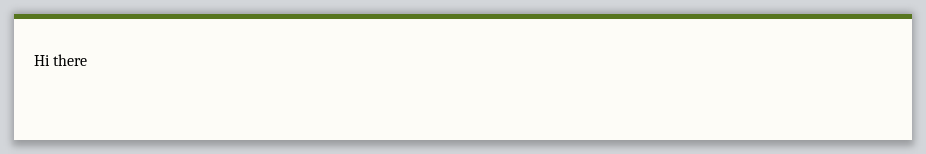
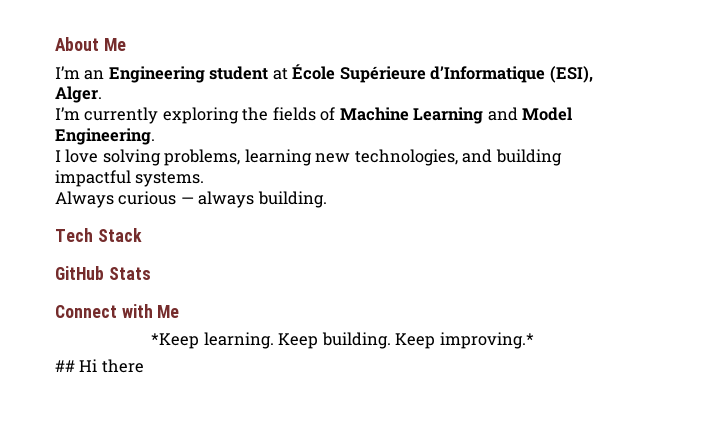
(34, 60) none -> [55,37,126,51] [55,64,593,83] [55,86,102,103] [55,107,573,124] [55,128,155,145] [55,149,562,166] [55,170,205,187] [55,191,327,208] [55,228,142,242] [55,266,151,280] [55,304,180,318] [151,332,534,349] [55,360,75,372] About Me // I’m an Engineering student at École Supérieure d’Informatique (ESI), Alger. // I’m currently exploring the fields of Machine Learning and Model Engineering. // I love solving problems, learning new technologies, and building impactful systems. // Always curious — always building. // Tech Stack // GitHub Stats // Connect with Me // *Keep learning. Keep building. Keep improving.* // ##

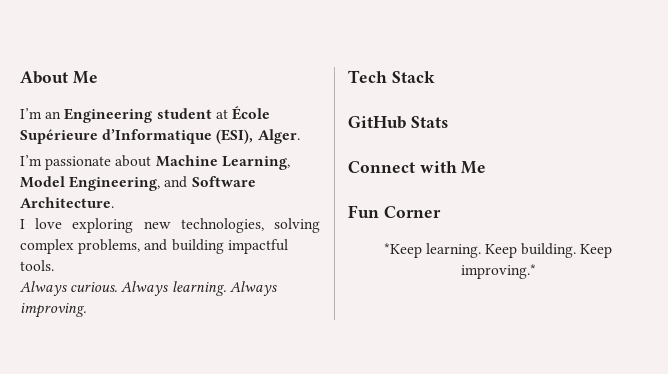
[84,107,573,124] [55,128,155,145] [55,149,458,166] currently exploring the fields of Machine Learning and Model Engineering. // I love solving problems, learning new technologies, -> [45,155,290,170] [20,176,256,191] [20,197,114,208] [20,218,320,233] [20,239,141,254] passionate about Machine Learning, Model Engineering, and Software Architecture. // I love exploring new technologies, solving complex problems,
[135,172,205,187] [55,191,327,208] systems. // Always curious — always building. -> [20,260,54,271] [20,281,277,296] [20,303,86,318] tools. // Always curious. Always learning. Always improving.
(180, 311) none -> [348,205,441,218] // Fun Corner
[55,359,144,373] // ## Hi there -> (536, 271) none

